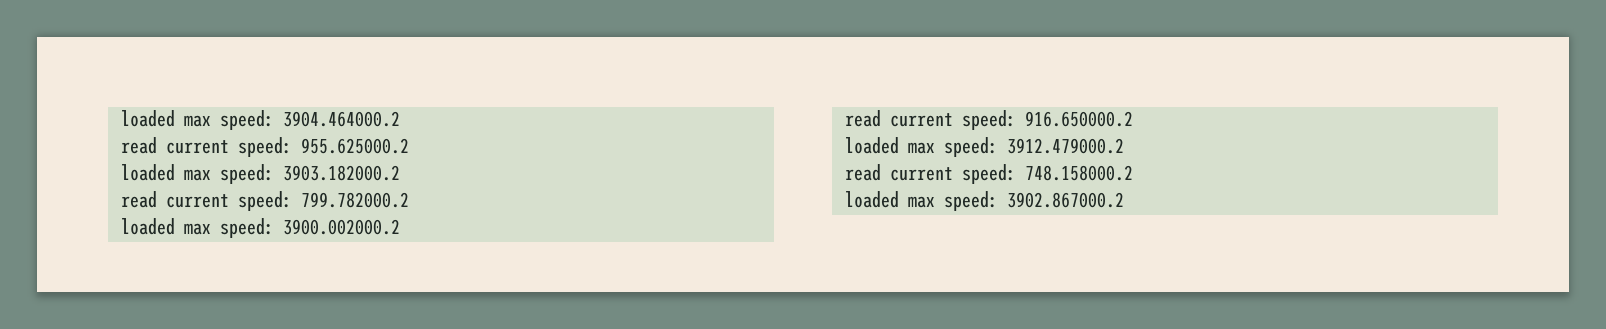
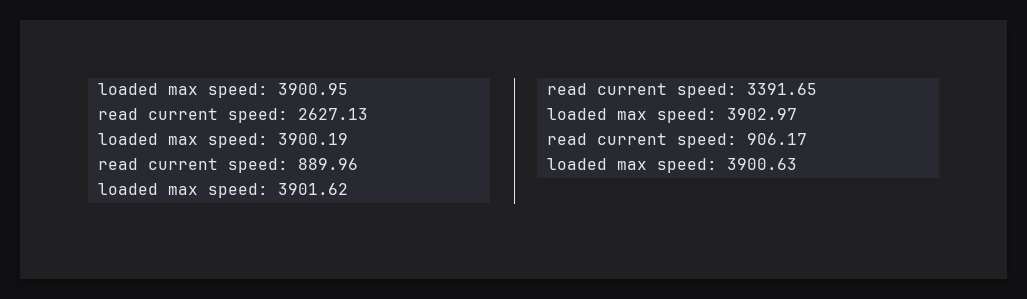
[120,110,400,130] [120,137,409,157] [120,164,400,184] [120,191,409,211] [120,218,400,238] [844,110,1133,130] [844,137,1124,157] [844,164,1133,184] [844,191,1124,211] loaded max speed: 3904.464000.2 // read current speed: 955.625000.2 // loaded max speed: 3903.182000.2 // read current speed: 799.782000.2 // loaded max speed: 3900.002000.2 // read current speed: 916.650000.2 // loaded max speed: 3912.479000.2 // read current speed: 748.158000.2 // loaded max speed: 3902.867000.2 -> [97,83,348,98] [97,108,368,123] [97,133,348,148] [97,158,358,173] [97,183,348,198] [546,83,817,98] [546,108,797,123] [546,133,807,148] [546,158,797,173] loaded max speed: 3900.95 // read current speed: 2627.13 // loaded max speed: 3900.19 // read current speed: 889.96 // loaded max speed: 3901.62 // read current speed: 3391.65 // loaded max speed: 3902.97 // read current speed: 906.17 // loaded max speed: 3900.63

